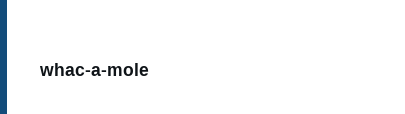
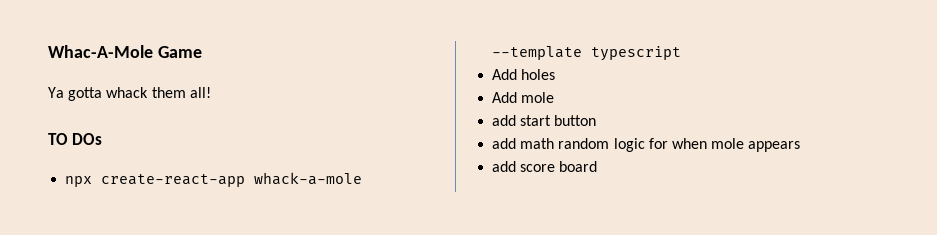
[39,63,149,76] whac-a-mole -> [48,45,202,58] [48,87,211,101] [48,133,103,145] [65,172,363,187] [492,46,682,61] [492,69,556,80] [492,92,555,103] [492,115,597,126] [492,138,801,152] [492,161,598,172] Whac-A-Mole Game // Ya gotta whack them all! // TO DOs // npx create-react-app whack-a-mole --template typescript // Add holes // Add mole // add start button // add math random logic for when mole appears // add score board

